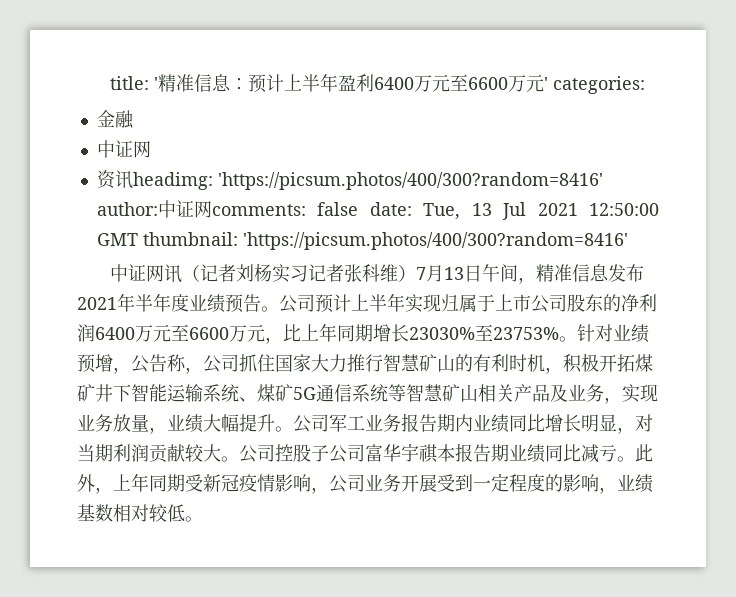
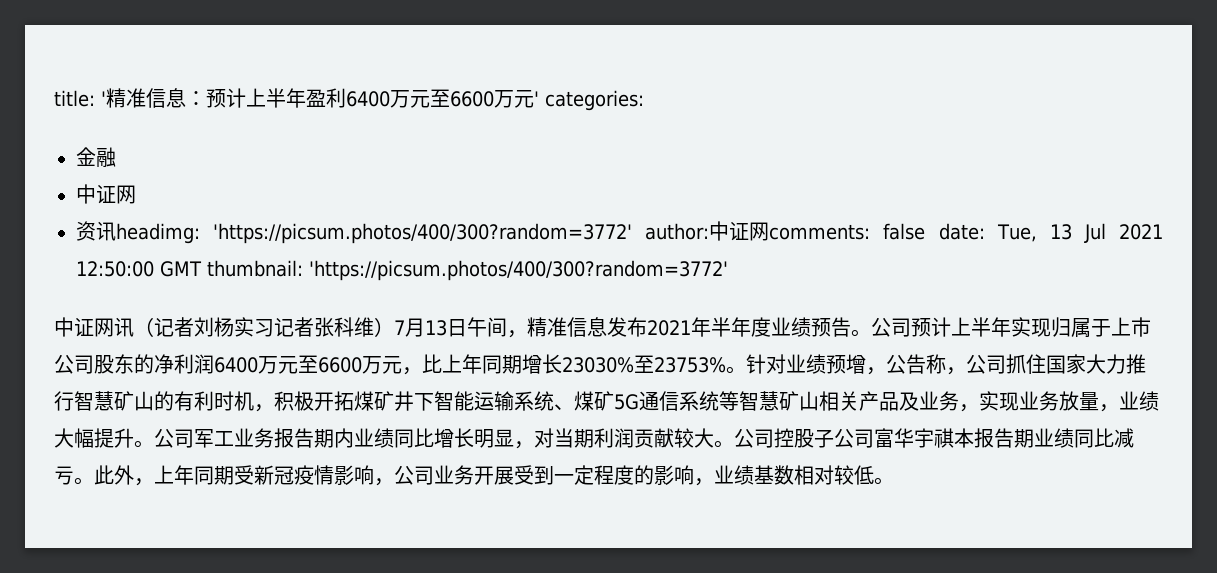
[217,172,603,190] 'https://picsum.photos/400/300?random=8416' -> [213,223,633,244] 'https://picsum.photos/400/300?random=3772'
[242,232,628,250] 'https://picsum.photos/400/300?random=8416' -> [309,260,728,281] 'https://picsum.photos/400/300?random=3772'

